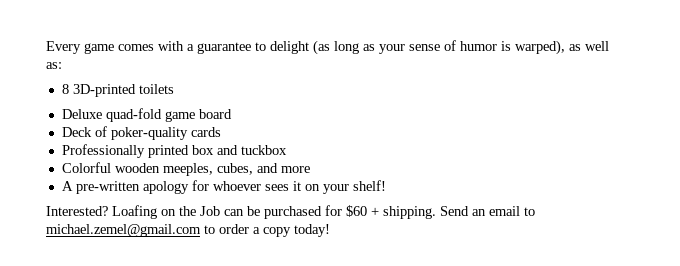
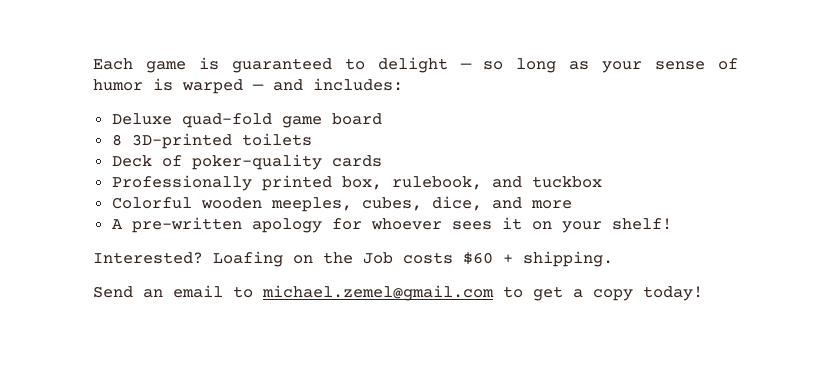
[46,40,330,55] Every game comes with a guarantee to delight (as -> [93,57,504,73] Each game is guaranteed to delight — so
[515,40,609,55] [46,62,62,69] [61,84,174,97] warped), as well as: // 8 3D-printed toilets -> [182,78,403,94] warped — and includes:
(232, 114) none -> [111,133,312,149] // 8 3D-printed toilets
[191,145,214,155] box -> [341,176,482,190] box, rulebook,
(253, 169) none -> [431,196,482,211] dice,
[224,205,342,219] can be purchased for -> [403,252,453,264] costs
(436, 212) none -> (613, 259) //
[219,224,249,234] order -> [533,286,563,301] get

